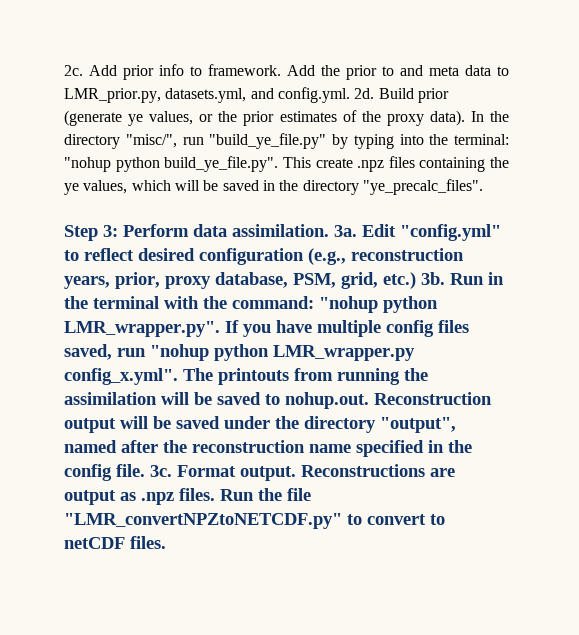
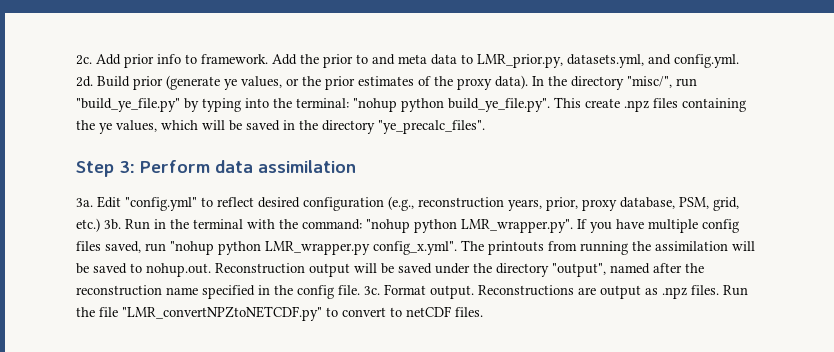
[232,224,329,237] assimilation. -> [258,160,356,173] assimilation //

